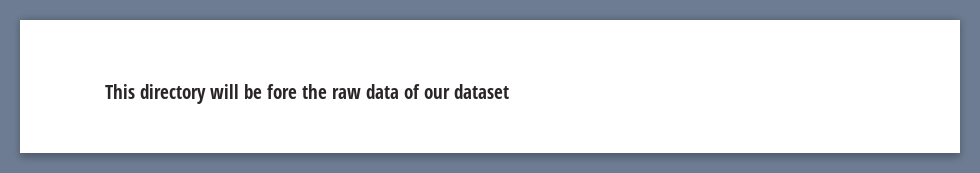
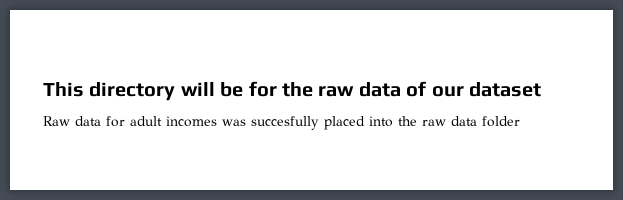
[267,84,297,99] fore -> [248,81,277,97] for
(509, 91) none -> [43,116,520,130] // Raw data for adult incomes was succesfully placed into the raw data folder

